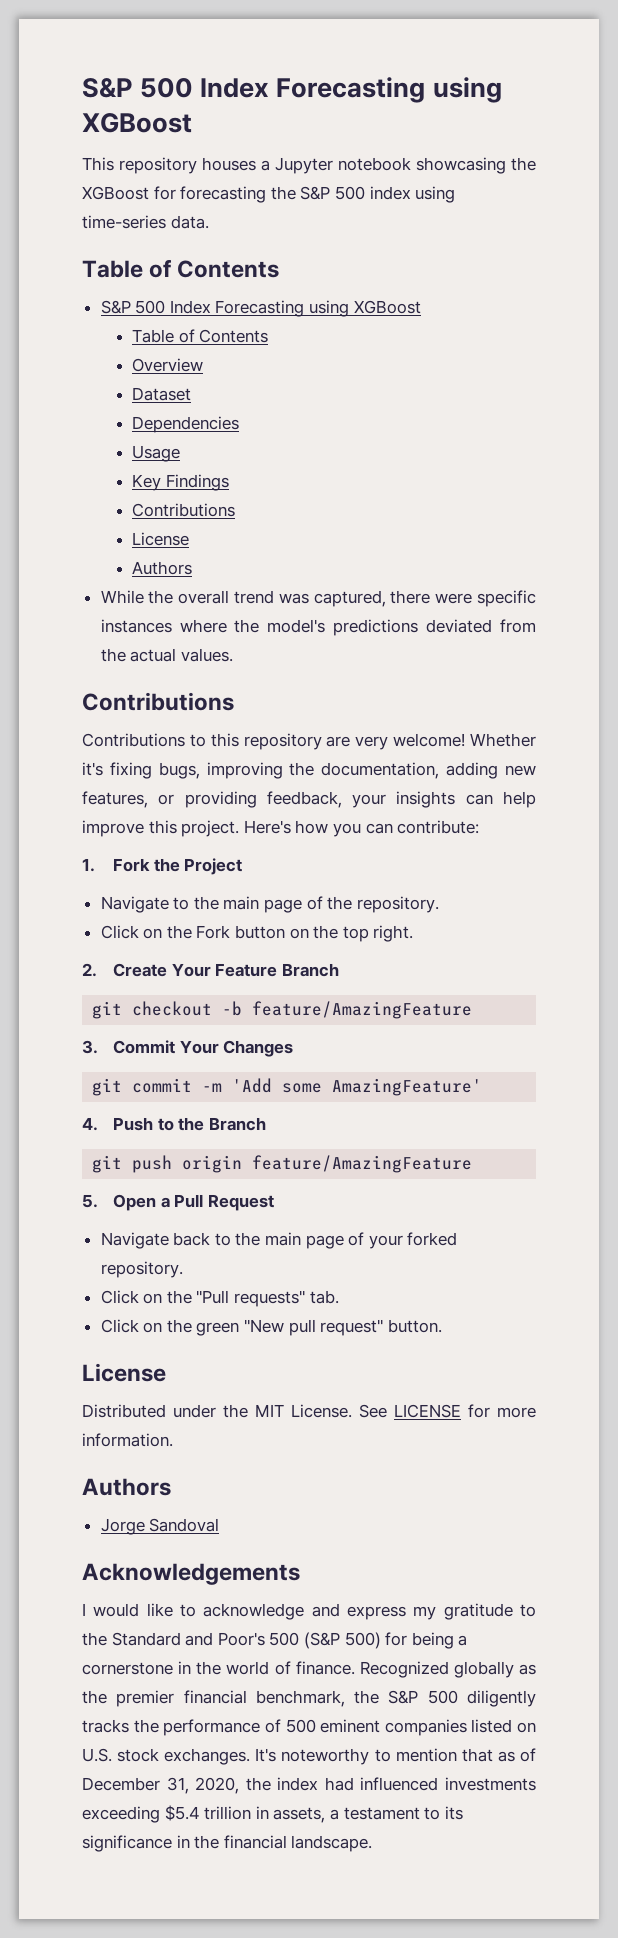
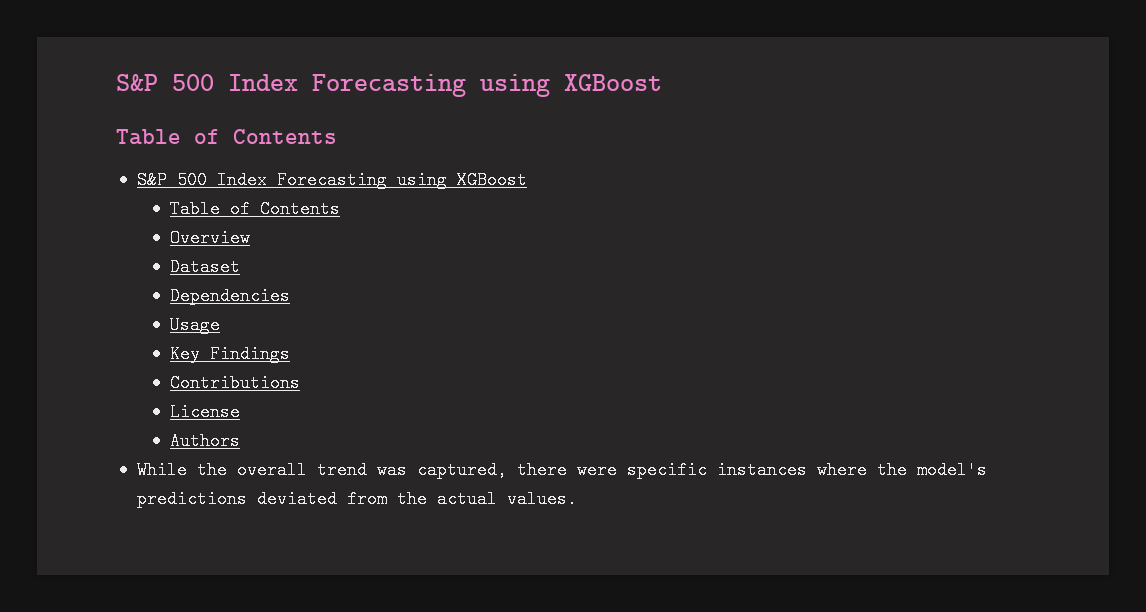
[82,77,502,103] [82,113,192,133] [82,157,536,174] [82,186,456,203] [82,215,209,229] S&P 500 Index Forecasting using XGBoost // This repository houses a Jupyter notebook showcasing the XGBoost for forecasting the S&P 500 index using time-series data. -> [116,74,662,97] S&P 500 Index Forecasting using XGBoost
[82,692,234,711] [82,733,536,750] [82,762,536,779] [82,791,536,808] [82,820,480,837] [82,858,243,875] [100,896,439,913] [100,925,414,942] [82,963,340,977] [92,1001,473,1019] [82,1040,294,1057] [92,1078,483,1096] [82,1117,267,1131] [92,1155,473,1173] [82,1194,275,1211] [100,1232,458,1249] [100,1261,183,1278] [100,1290,339,1307] [100,1319,442,1336] [82,1363,166,1382] [82,1404,536,1418] [82,1433,173,1447] [82,1478,171,1496] [100,1518,220,1535] [82,1563,300,1585] [82,1603,536,1620] [82,1632,468,1649] [82,1661,536,1678] [82,1690,536,1707] [82,1719,536,1736] [82,1748,536,1765] [82,1777,536,1794] [82,1805,463,1823] [82,1835,373,1852] // Contributions // Contributions to this repository are very welcome! Whether it's fixing bugs, improving the documentation, adding new features, or providing feedback, your insights can help improve this project. Here's how you can contribute: // 1. Fork the Project // Navigate to the main page of the repository. // Click on the Fork button on the top right. // 2. Create Your Feature Branch // git checkout -b feature/AmazingFeature // 3. Commit Your Changes // git commit -m 'Add some AmazingFeature' // 4. Push to the Branch // git push origin feature/AmazingFeature // 5. Open a Pull Request // Navigate back to the main page of your forked repository. // Click on the "Pull requests" tab. // Click on the green "New pull request" button. // License // Distributed under the MIT License. See LICENSE for more information. // Authors // Jorge Sandoval // Acknowledgements // I would like to acknowledge and express my gratitude to the Standard and Poor's 500 (S&P 500) for being a cornerstone in the world of finance. Recognized globally as the premier financial benchmark, the S&P 500 diligently tracks the performance of 500 eminent companies listed on U.S. stock exchanges. It's noteworthy to mention that as of December 31, 2020, the index had influenced investments exceeding $5.4 trillion in assets, a testament to its significance in the financial landscape. -> (577, 499) none

